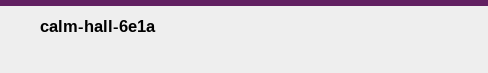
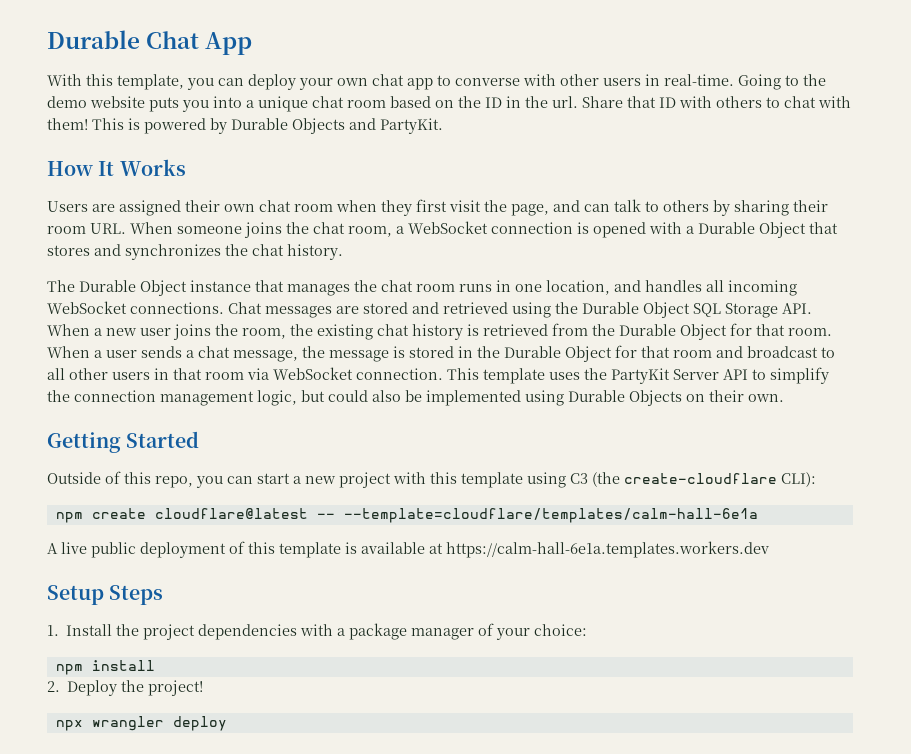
[40,20,156,32] calm-hall-6e1a -> [47,30,253,55] [47,74,826,90] [47,96,851,112] [47,118,443,134] [47,159,186,176] [47,199,828,216] [47,221,838,238] [47,244,343,260] [47,280,797,296] [47,301,812,318] [47,323,832,340] [47,345,835,362] [47,367,829,384] [47,390,784,406] [47,431,200,453] [47,471,816,488] [55,508,758,523] [47,541,769,558] [47,585,164,605] [47,623,588,640] [55,660,155,675] [47,680,204,696] [55,716,227,731] Durable Chat App // With this template, you can deploy your own chat app to converse with other users in real-time. Going to the demo website puts you into a unique chat room based on the ID in the url. Share that ID with others to chat with them! This is powered by Durable Objects and PartyKit. // How It Works // Users are assigned their own chat room when they first visit the page, and can talk to others by sharing their room URL. When someone joins the chat room, a WebSocket connection is opened with a Durable Object that stores and synchronizes the chat history. // The Durable Object instance that manages the chat room runs in one location, and handles all incoming WebSocket connections. Chat messages are stored and retrieved using the Durable Object SQL Storage API. When a new user joins the room, the existing chat history is retrieved from the Durable Object for that room. When a user sends a chat message, the message is stored in the Durable Object for that room and broadcast to all other users in that room via WebSocket connection. This template uses the PartyKit Server API to simplify the connection management logic, but could also be implemented using Durable Objects on their own. // Getting Started // Outside of this repo, you can start a new project with this template using C3 (the create-cloudflare CLI): // npm create cloudflare@latest -- --template=cloudflare/templates/calm-hall-6e1a // A live public deployment of this template is available at https://calm-hall-6e1a.templates.workers.dev // Setup Steps // 1. Install the project dependencies with a package manager of your choice: // npm install // 2. Deploy the project! // npx wrangler deploy

